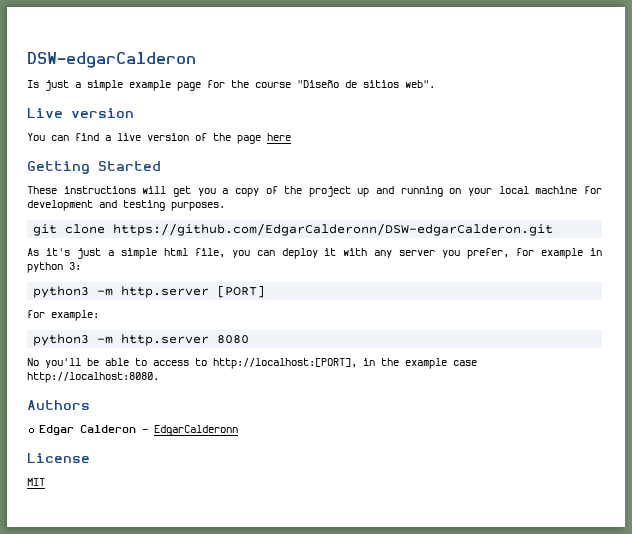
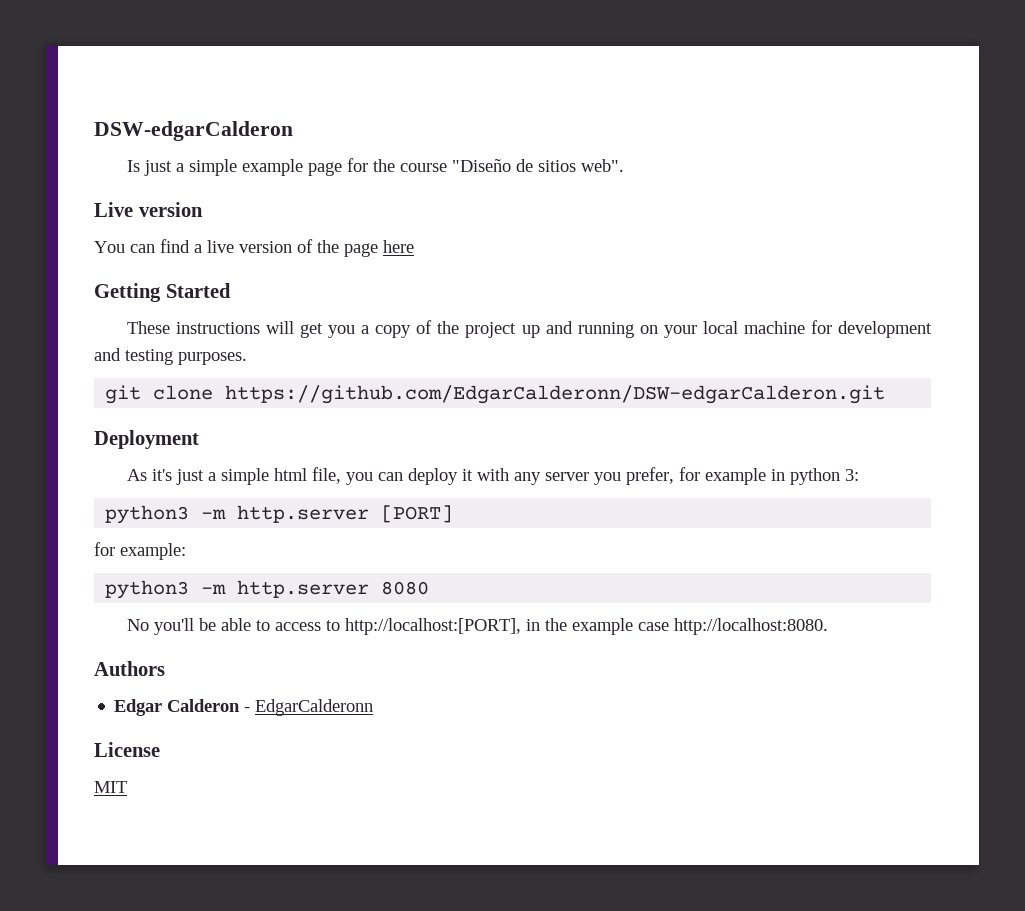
(554, 229) none -> [94,430,199,449] // Deployment

